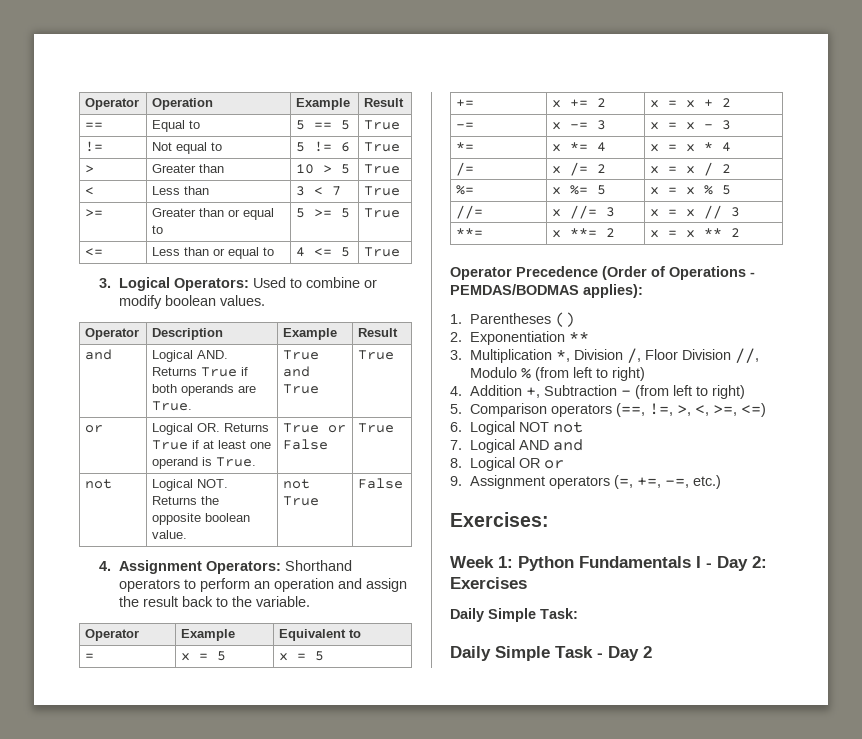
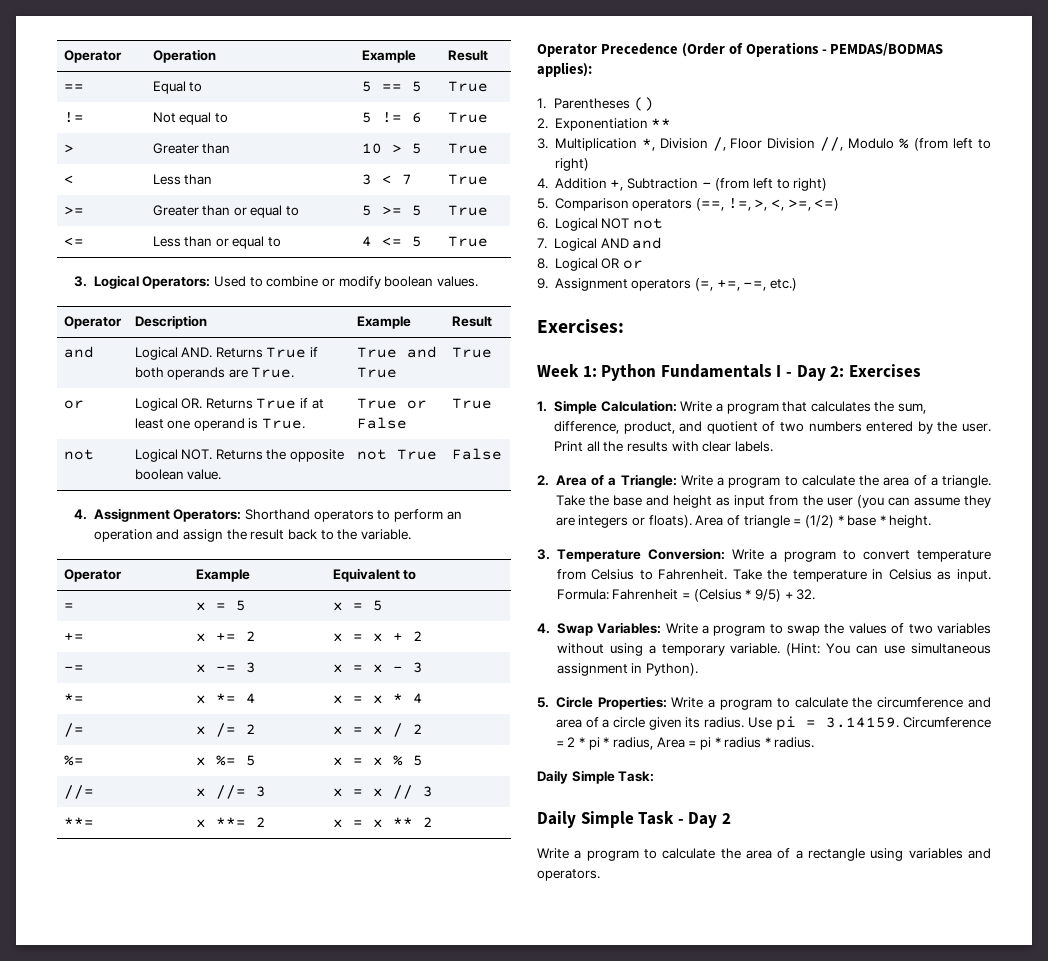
(527, 583) none -> [537,400,927,414] [553,421,991,434] [553,441,773,452] [537,474,991,488] [555,495,992,508] [555,515,932,528] [537,548,991,562] [556,569,991,582] [556,589,816,602] [537,622,991,636] [556,643,991,656] [556,663,699,676] [537,696,991,710] [555,716,991,731] [555,737,815,750] // 1. Simple Calculation: Write a program that calculates the sum, difference, product, and quotient of two numbers entered by the user. Print all the results with clear labels. // 2. Area of a Triangle: Write a program to calculate the area of a triangle. Take the base and height as input from the user (you can assume they are integers or floats). Area of triangle = (1/2) * base * height. // 3. Temperature Conversion: Write a program to convert temperature from Celsius to Fahrenheit. Take the temperature in Celsius as input. Formula: Fahrenheit = (Celsius * 9/5) + 32. // 4. Swap Variables: Write a program to swap the values of two variables without using a temporary variable. (Hint: You can use simultaneous assignment in Python). // 5. Circle Properties: Write a program to calculate the circumference and area of a circle given its radius. Use pi = 3.14159. Circumference = 2 * pi * radius, Area = pi * radius * radius.
(652, 652) none -> [537,848,991,861] [537,869,600,881] // Write a program to calculate the area of a rectangle using variables and operators.

